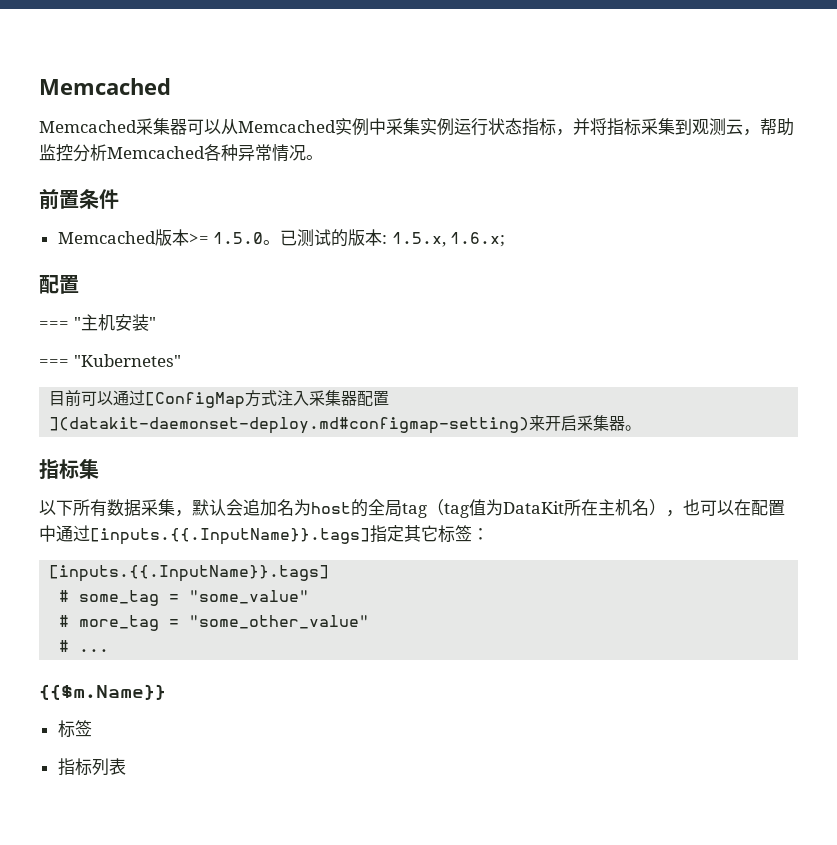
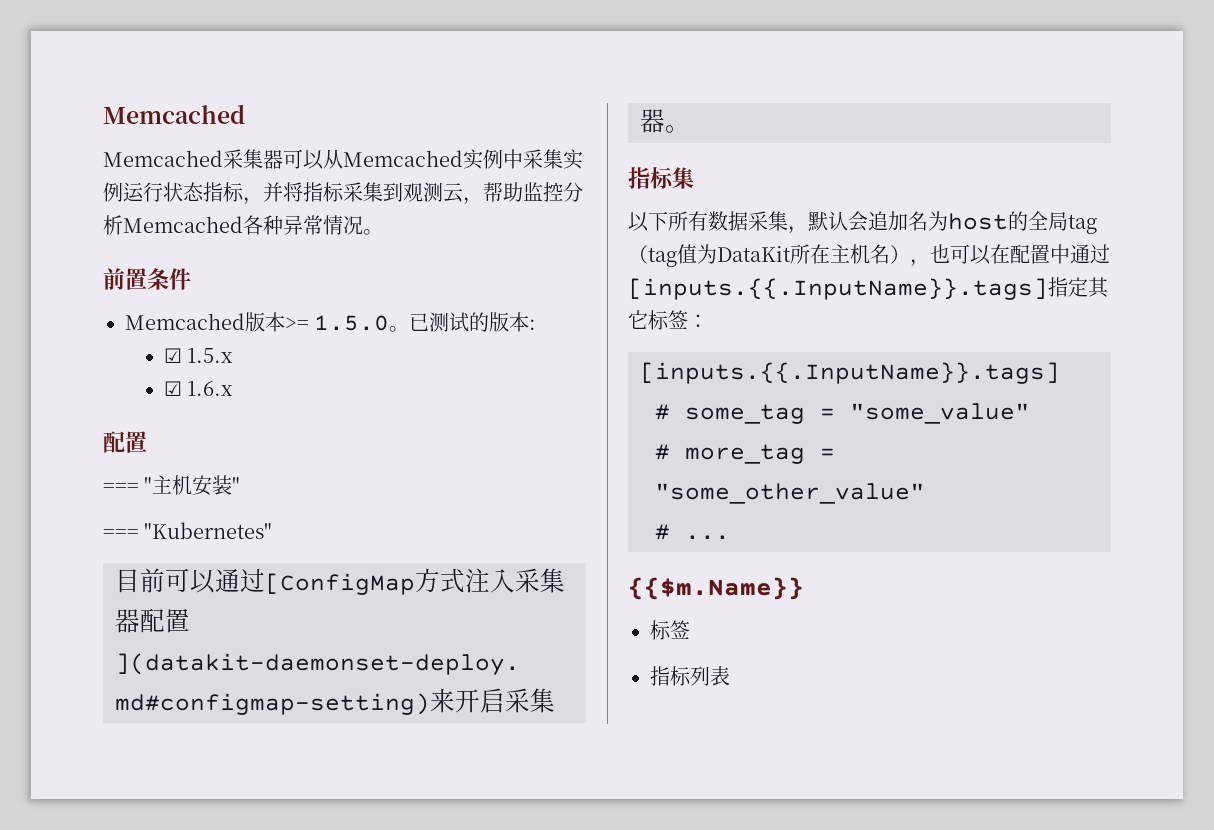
[391,232,506,247] 1.5.x, 1.6.x; -> [163,348,234,363] [163,381,234,396] // ☑ 1.5.x // ☑ 1.6.x

